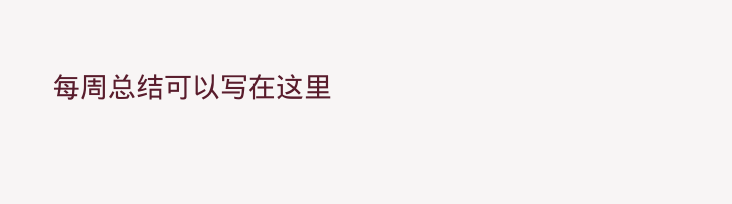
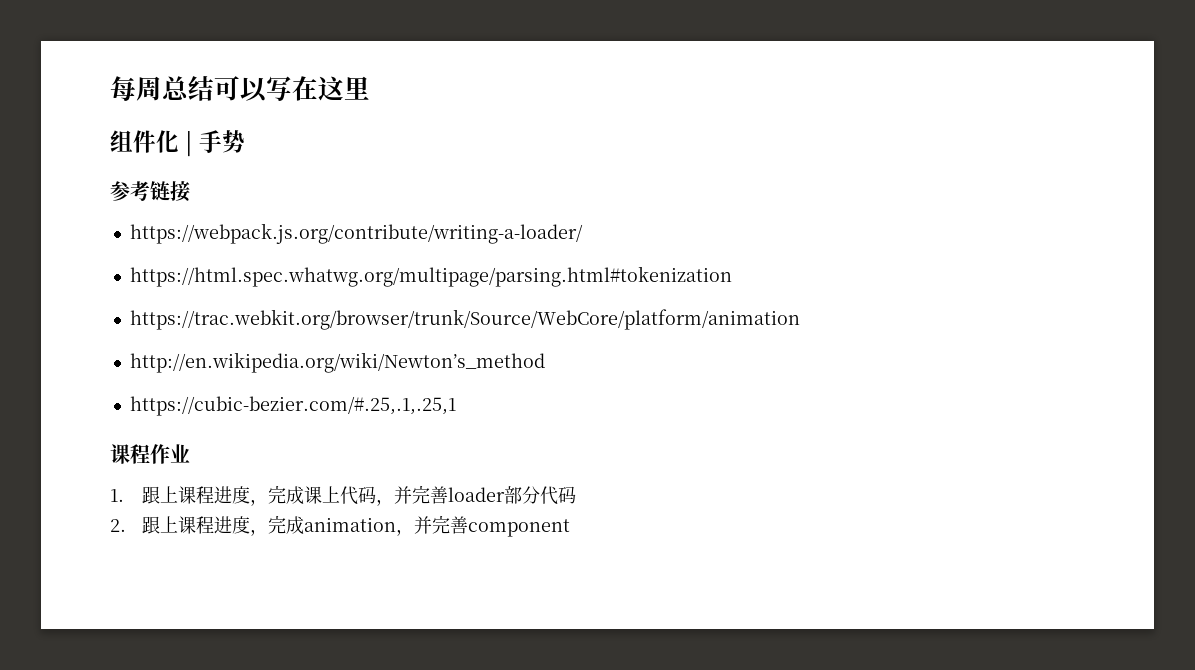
(332, 87) none -> [110,130,246,157] [110,181,190,202] [129,223,583,244] [129,266,732,287] [129,309,800,330] [129,352,545,373] [129,396,456,416] [110,444,190,464] [110,485,576,506] [110,515,570,537] // 组件化 | 手势 // 参考链接 // https://webpack.js.org/contribute/writing-a-loader/ // https://html.spec.whatwg.org/multipage/parsing.html#tokenization // https://trac.webkit.org/browser/trunk/Source/WebCore/platform/animation // http://en.wikipedia.org/wiki/Newton’s_method // https://cubic-bezier.com/#.25,.1,.25,1 // 课程作业 // 1.跟上课程进度，完成课上代码，并完善loader部分代码 // 2.跟上课程进度，完成animation，并完善component

